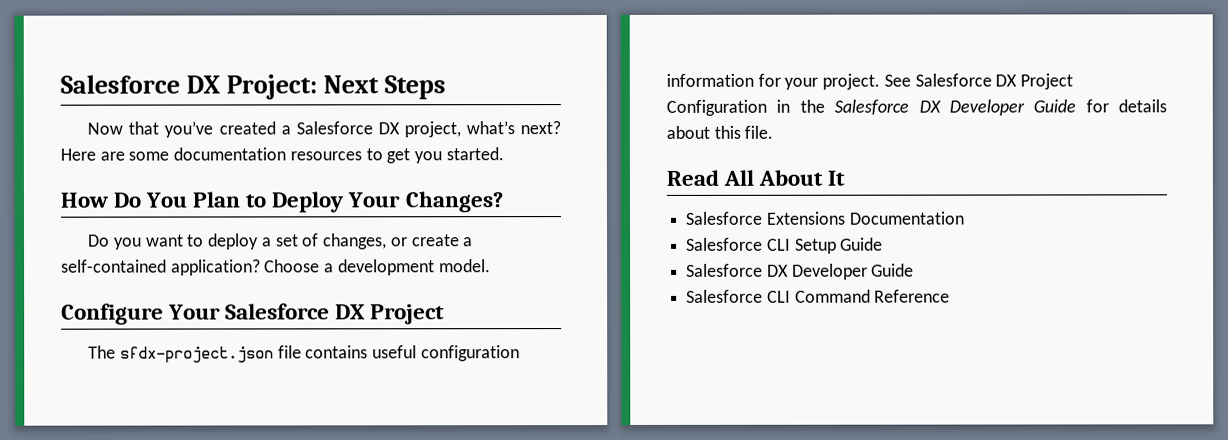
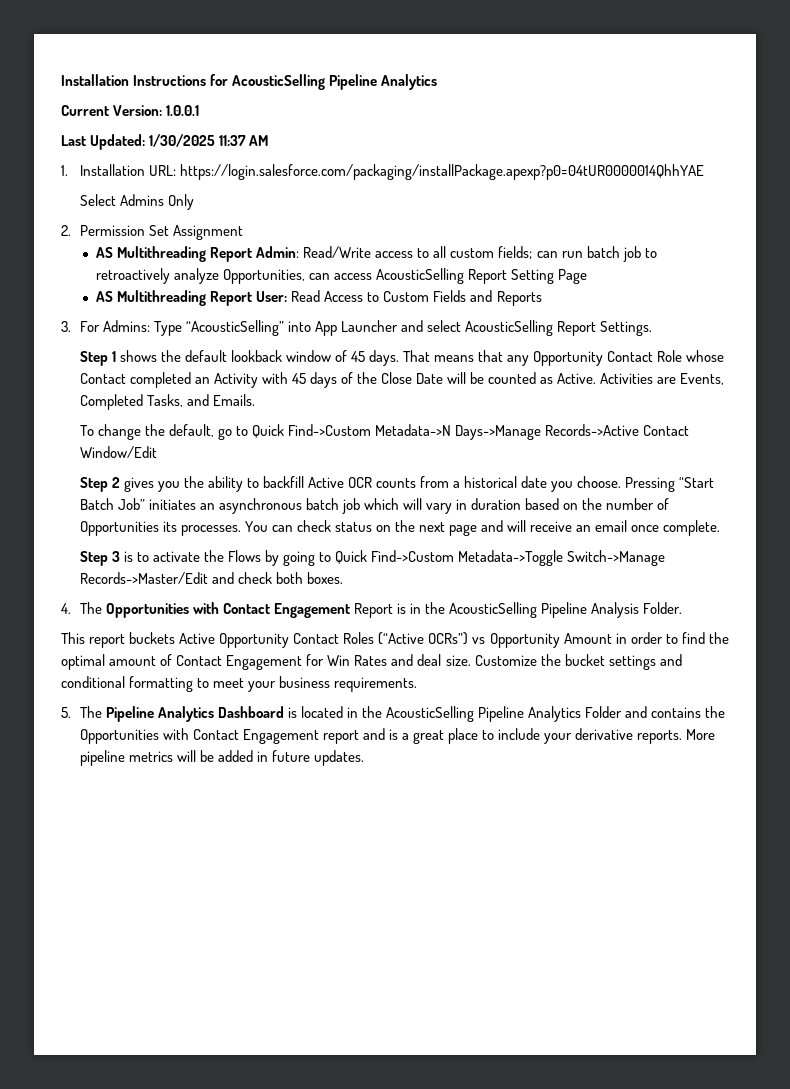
[60,74,447,100] [87,121,561,138] [60,147,504,164] [60,191,503,213] [88,233,474,250] [61,259,491,276] [61,303,446,325] [88,345,520,363] [666,73,1074,90] [666,99,1167,116] [666,125,774,139] [666,169,846,186] [685,211,965,225] [686,237,884,254] [686,263,915,280] [686,289,951,303] Salesforce DX Project: Next Steps // Now that you’ve created a Salesforce DX project, what’s next? Here are some documentation resources to get you started. // How Do You Plan to Deploy Your Changes? // Do you want to deploy a set of changes, or create a self-contained application? Choose a development model. // Configure Your Salesforce DX Project // The sfdx-project.json file contains useful configuration information for your project. See Salesforce DX Project Configuration in the Salesforce DX Developer Guide for details about this file. // Read All About It // Salesforce Extensions Documentation // Salesforce CLI Setup Guide // Salesforce DX Developer Guide // Salesforce CLI Command Reference -> [61,74,438,90] [61,105,200,116] [61,134,269,150] [61,164,704,180] [79,194,194,210] [61,225,243,240] [96,246,657,262] [96,268,588,284] [96,290,542,306] [61,320,653,336] [79,350,725,366] [79,372,725,388] [79,394,255,410] [79,424,690,440] [79,446,157,458] [79,476,715,492] [79,498,670,514] [79,520,721,536] [79,550,666,566] [79,572,343,584] [61,602,683,618] [61,632,729,648] [61,654,682,670] [61,676,418,692] [61,706,726,722] [79,728,716,744] [79,750,364,766] Installation Instructions for AcousticSelling Pipeline Analytics // Current Version: 1.0.0.1 // Last Updated: 1/30/2025 11:37 AM // 1. Installation URL: https://login.salesforce.com/packaging/installPackage.apexp?p0=04tUR0000014QhhYAE // Select Admins Only // 2. Permission Set Assignment // AS Multithreading Report Admin: Read/Write access to all custom fields; can run batch job to retroactively analyze Opportunities, can access AcousticSelling Report Setting Page // AS Multithreading Report User: Read Access to Custom Fields and Reports // 3. For Admins: Type “AcousticSelling” into App Launcher and select AcousticSelling Report Settings. // Step 1 shows the default lookback window of 45 days. That means that any Opportunity Contact Role whose Contact completed an Activity with 45 days of the Close Date will be counted as Active. Activities are Events, Completed Tasks, and Emails. // To change the default, go to Quick Find->Custom Metadata->N Days->Manage Records->Active Contact Window/Edit // Step 2 gives you the ability to backfill Active OCR counts from a historical date you choose. Pressing “Start Batch Job” initiates an asynchronous batch job which will vary in duration based on the number of Opportunities its processes. You can check status on the next page and will receive an email once complete. // Step 3 is to activate the Flows by going to Quick Find->Custom Metadata->Toggle Switch->Manage Records->Master/Edit and check both boxes. // 4. The Opportunities with Contact Engagement Report is in the AcousticSelling Pipeline Analysis Folder. // This report buckets Active Opportunity Contact Roles (“Active OCRs”) vs Opportunity Amount in order to find the optimal amount of Contact Engagement for Win Rates and deal size. Customize the bucket settings and conditional formatting to meet your business requirements. // 5. The Pipeline Analytics Dashboard is located in the AcousticSelling Pipeline Analytics Folder and contains the Opportunities with Contact Engagement report and is a great place to include your derivative reports. More pipeline metrics will be added in future updates.

